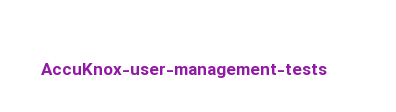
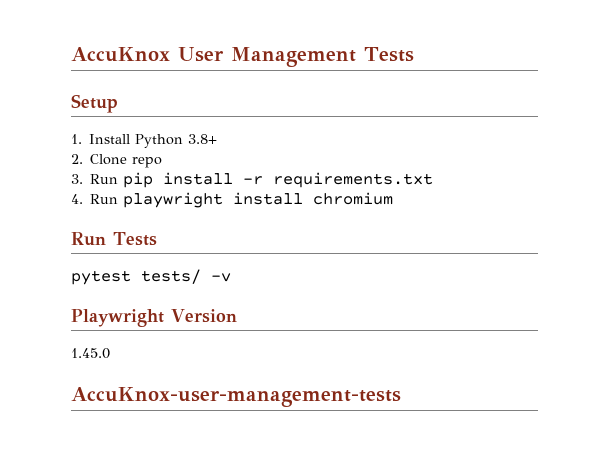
(41, 70) none -> [71,47,414,67] [71,94,118,113] [71,134,218,148] [71,154,163,168] [71,172,434,188] [71,192,394,208] [71,232,157,246] [71,269,231,285] [71,309,237,327] [71,348,110,359] AccuKnox User Management Tests // Setup // 1. Install Python 3.8+ // 2. Clone repo // 3. Run pip install -r requirements.txt // 4. Run playwright install chromium // Run Tests // pytest tests/ -v // Playwright Version // 1.45.0 //

